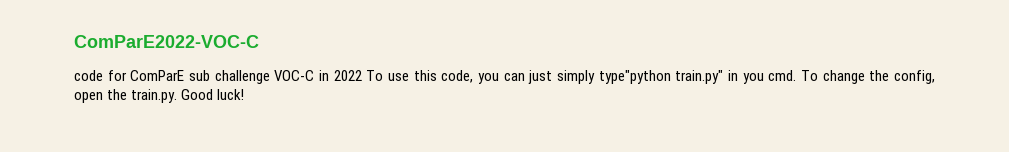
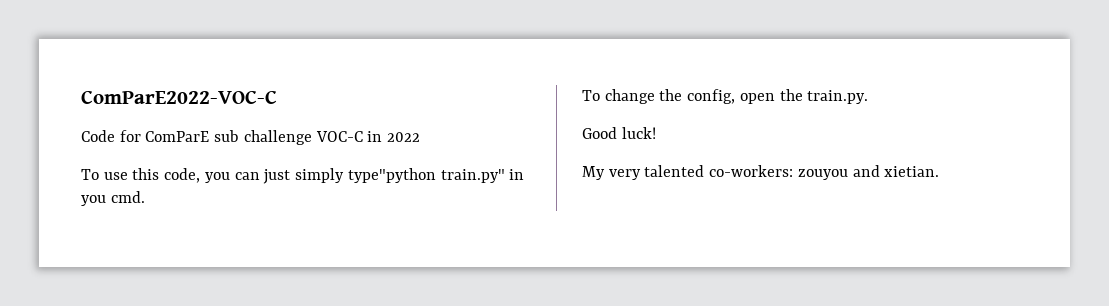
[74,70,103,81] code -> [81,130,115,142] Code
(362, 75) none -> (421, 137) //
(797, 75) none -> (145, 197) //
(178, 96) none -> (869, 97) //
(245, 94) none -> [582,165,940,180] // My very talented co-workers: zouyou and xietian.

